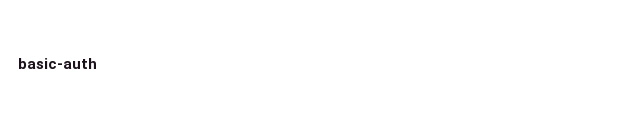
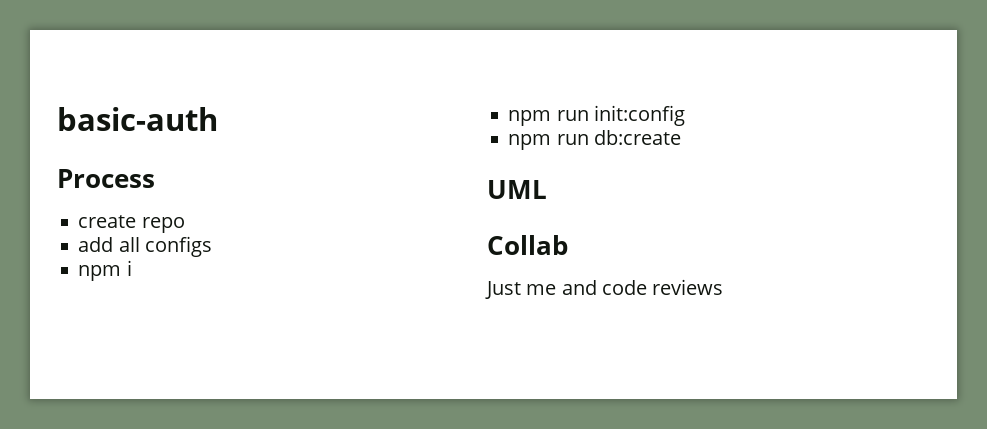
(97, 63) none -> [57,169,155,188] [78,215,185,233] [78,236,212,257] [78,260,132,281] [508,105,685,126] [508,130,681,150] [487,180,547,199] [487,235,568,255] [485,279,724,299] // Process // create repo // add all configs // npm i // npm run init:config // npm run db:create // UML // Collab // Just me and code reviews

